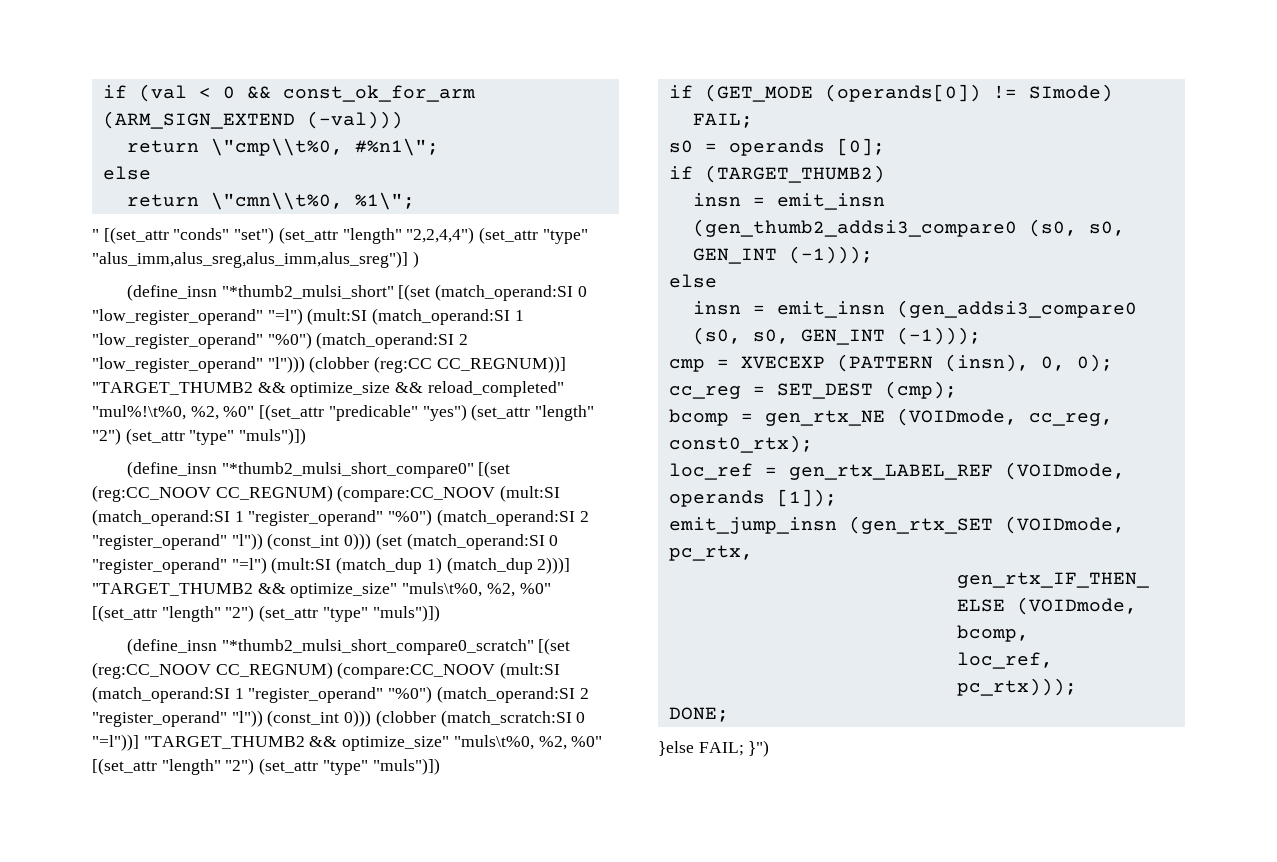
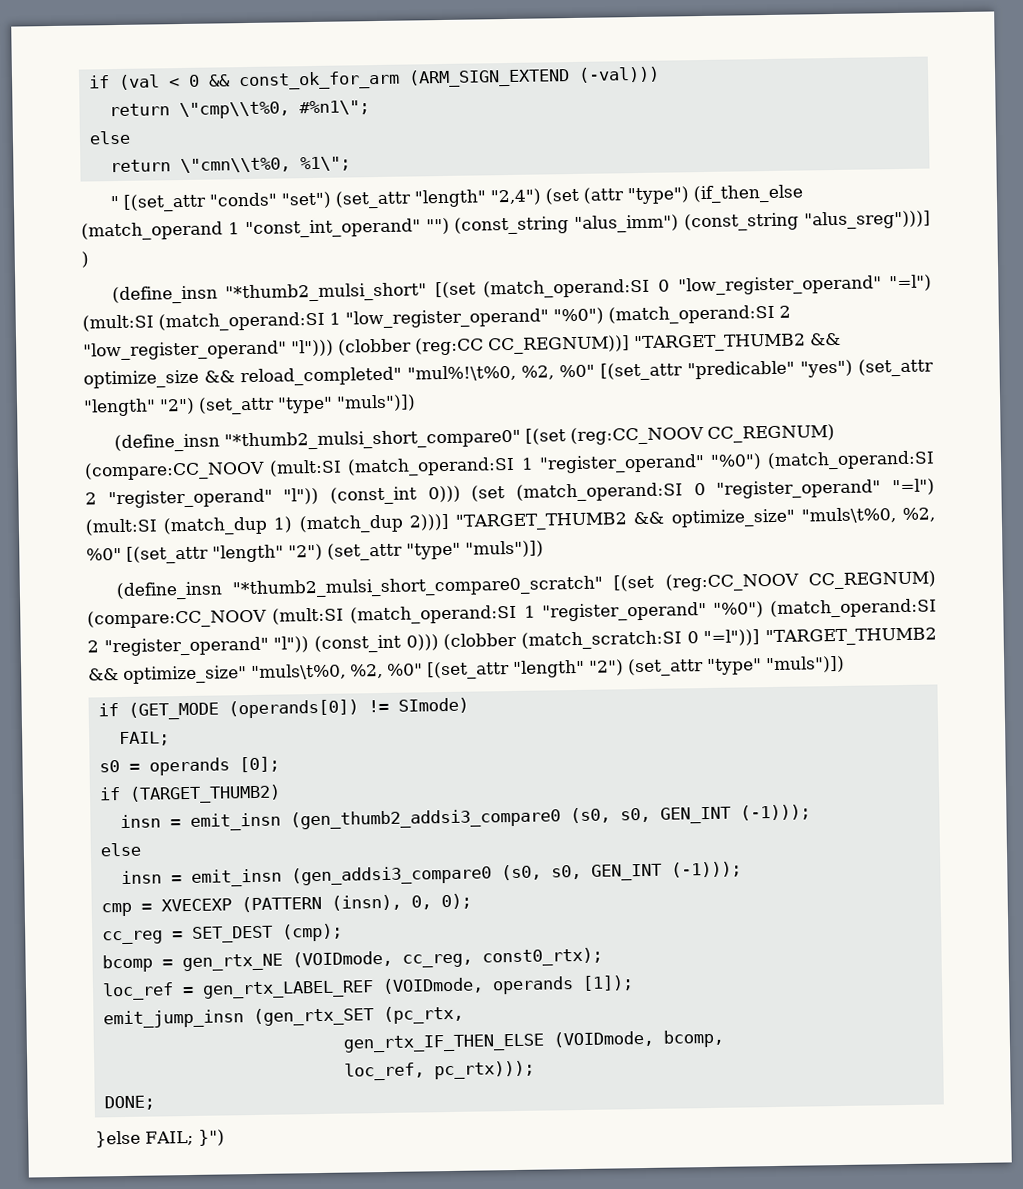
[406,227,588,244] [92,251,408,268] "2,2,4,4") (set_attr "type" "alus_imm,alus_sreg,alus_imm,alus_sreg")] -> [489,184,803,206] [81,210,931,241] "2,4") (set (attr "type") (if_then_else (match_operand 1 "const_int_operand" "") (const_string "alus_imm") (const_string "alus_sreg")))]
[1004,516,1125,534] [668,545,753,561] (VOIDmode, pc_rtx, -> [382,1005,464,1025] (pc_rtx,

